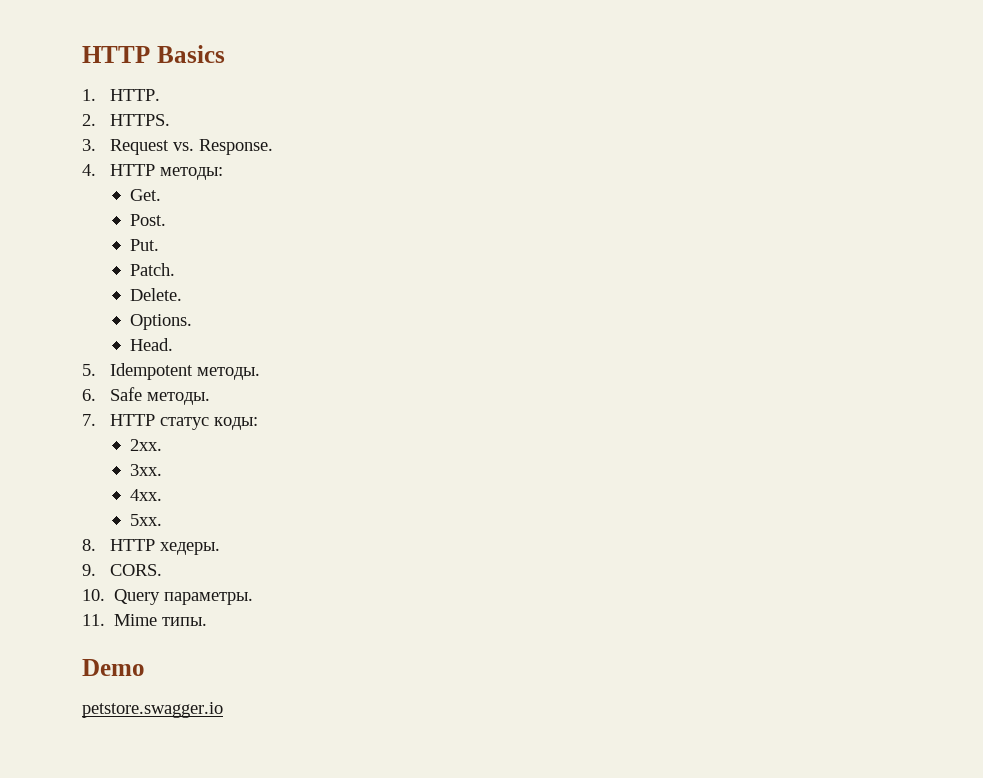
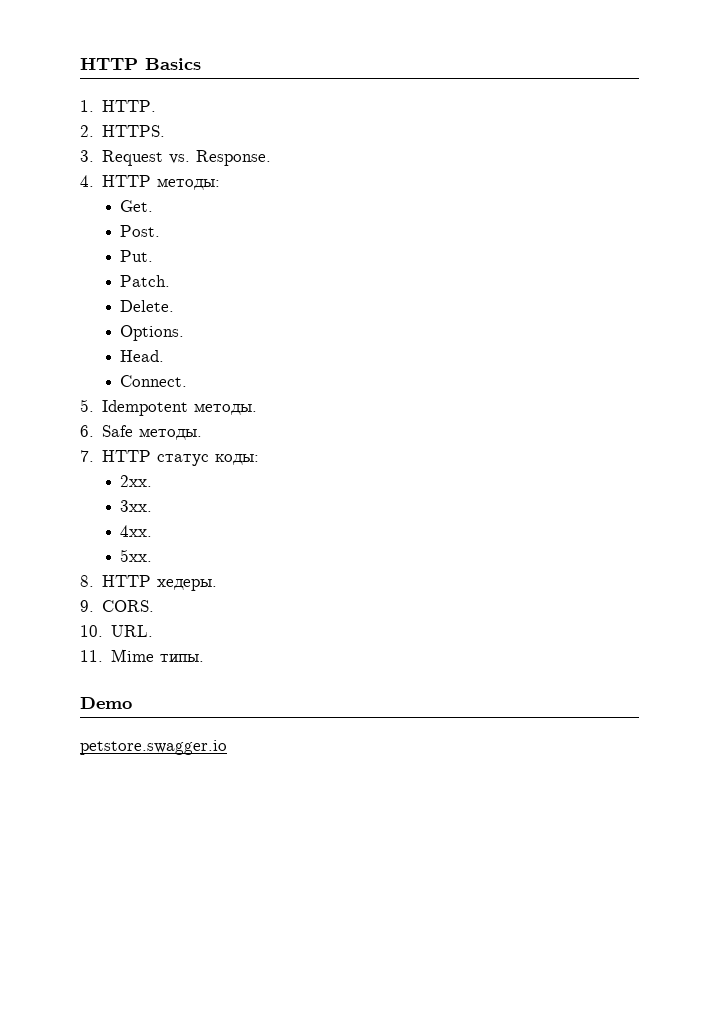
(173, 344) none -> [120,375,188,387] // Connect.
[114,589,254,605] Query параметры. -> [111,625,154,637] URL.

